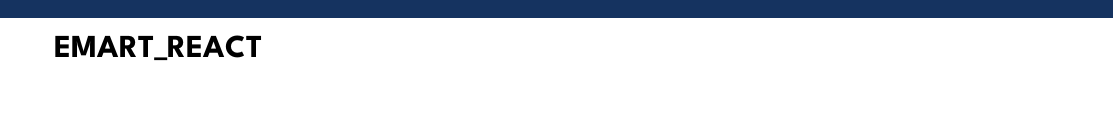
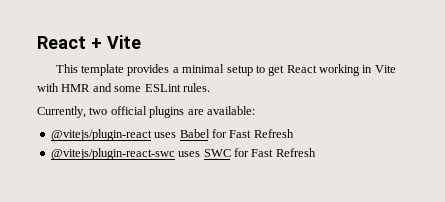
[54,35,262,61] EMART_REACT -> [37,35,141,49] [55,64,396,76] [37,83,210,92] [37,106,255,118] [50,129,294,141] [50,148,316,160] React + Vite // This template provides a minimal setup to get React working in Vite with HMR and some ESLint rules. // Currently, two official plugins are available: // @vitejs/plugin-react uses Babel for Fast Refresh // @vitejs/plugin-react-swc uses SWC for Fast Refresh

